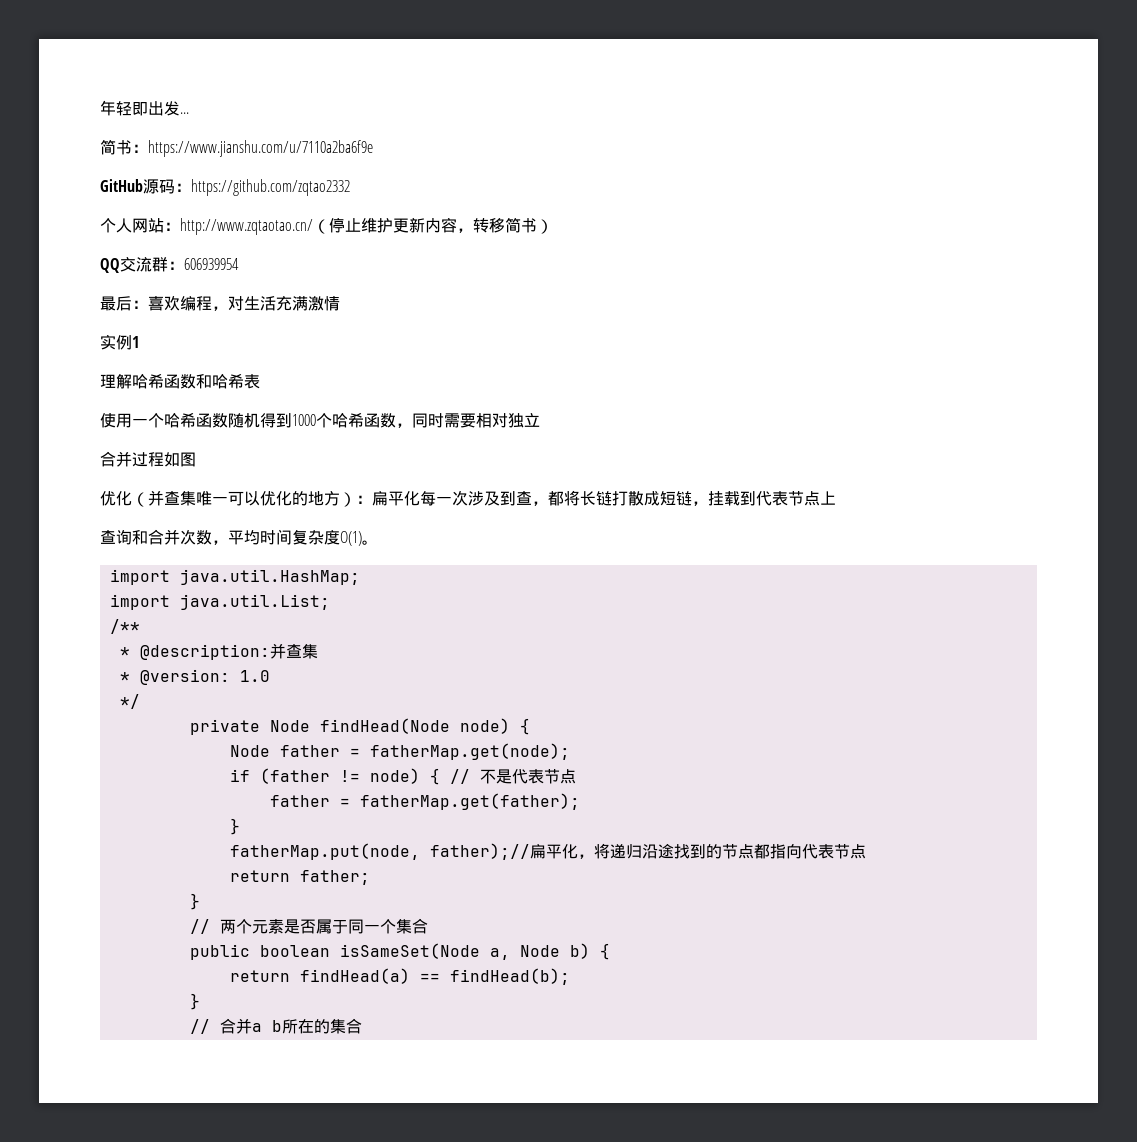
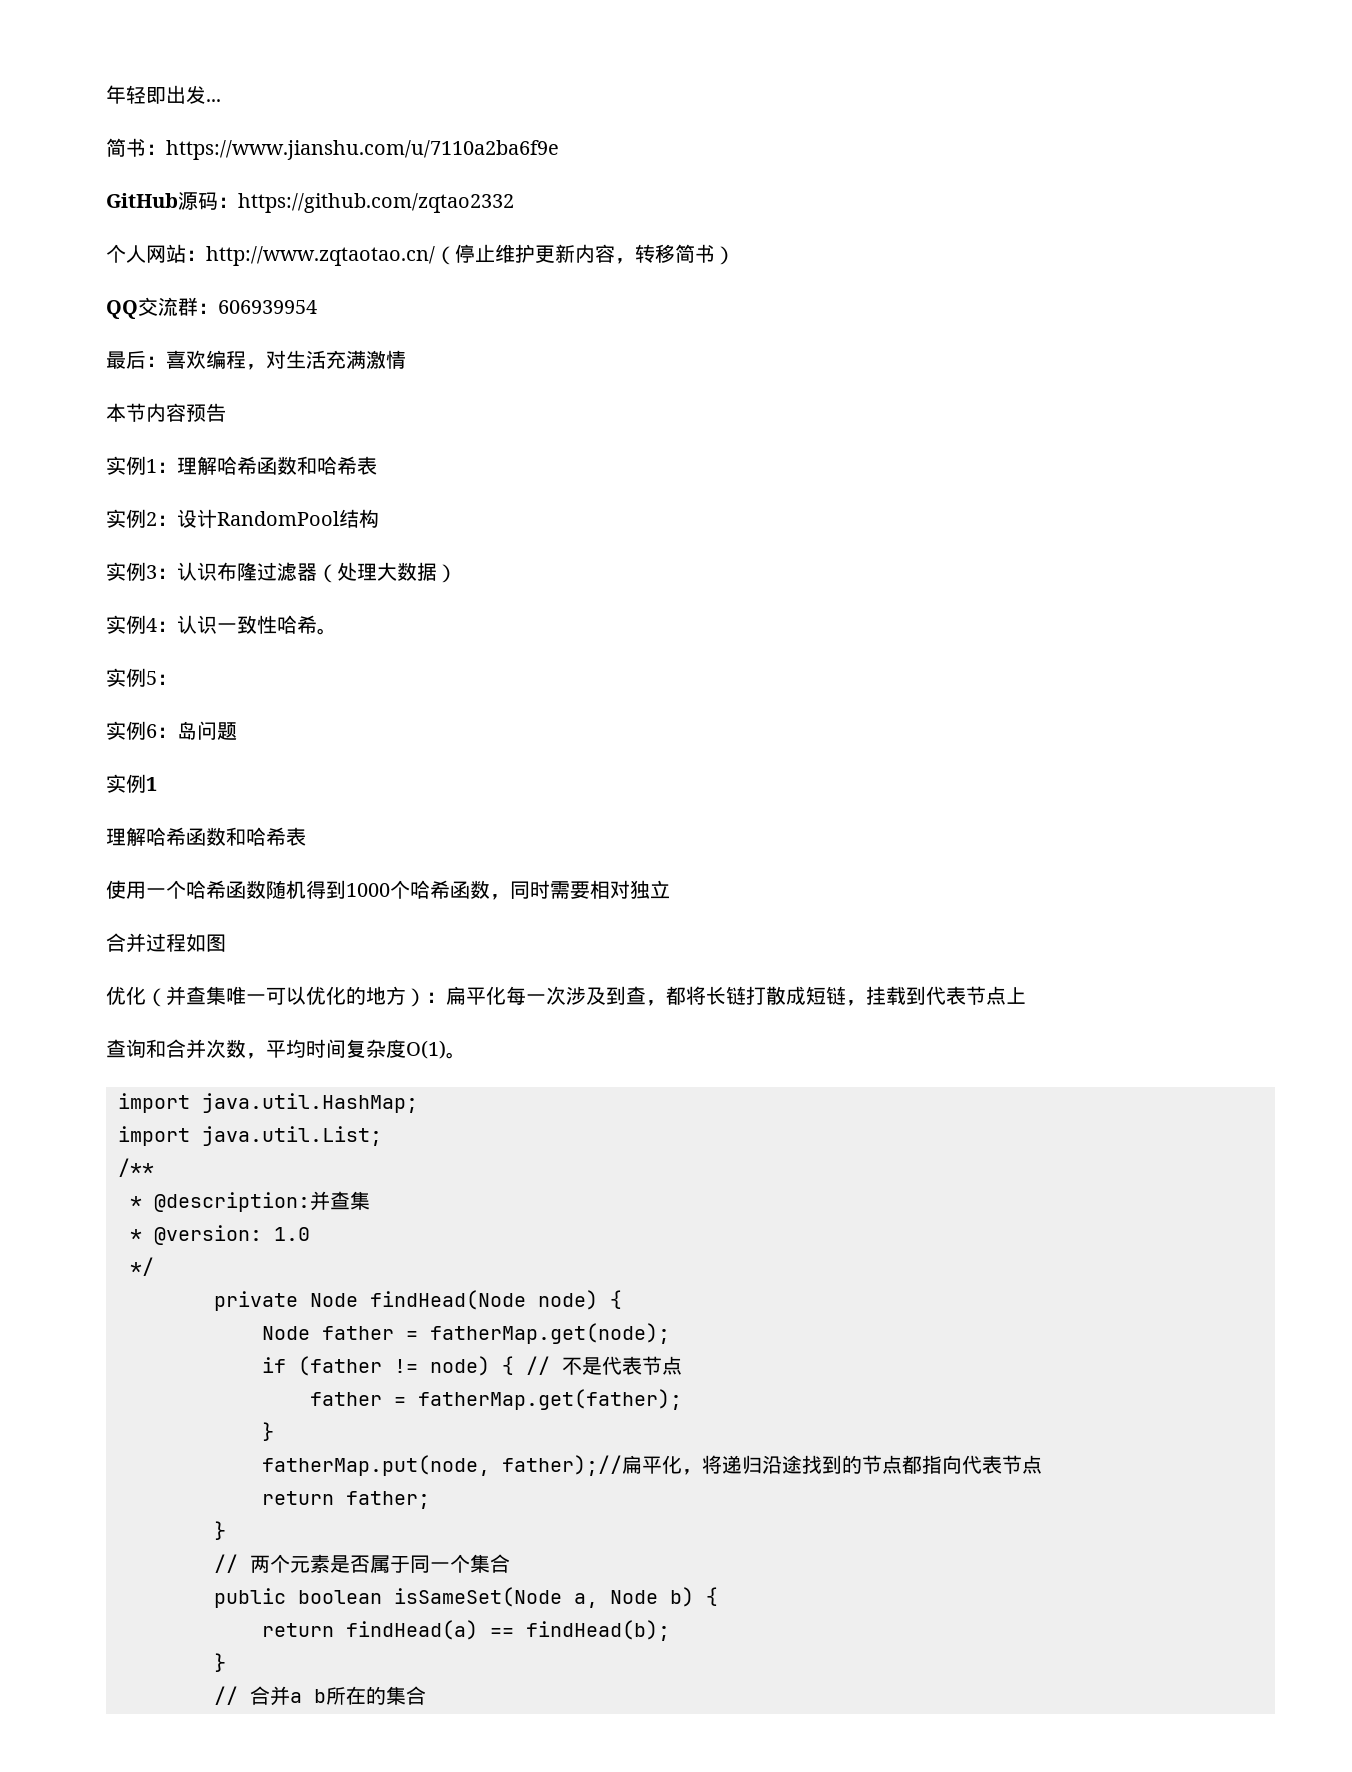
(340, 303) none -> [106,403,226,422] [106,456,377,475] [106,509,379,528] [106,562,457,583] [106,615,337,635] [106,668,177,687] [106,721,237,740] // 本节内容预告 // 实例1：理解哈希函数和哈希表 // 实例2：设计RandomPool结构 // 实例3：认识布隆过滤器（处理大数据） // 实例4：认识一致性哈希。 // 实例5： // 实例6：岛问题

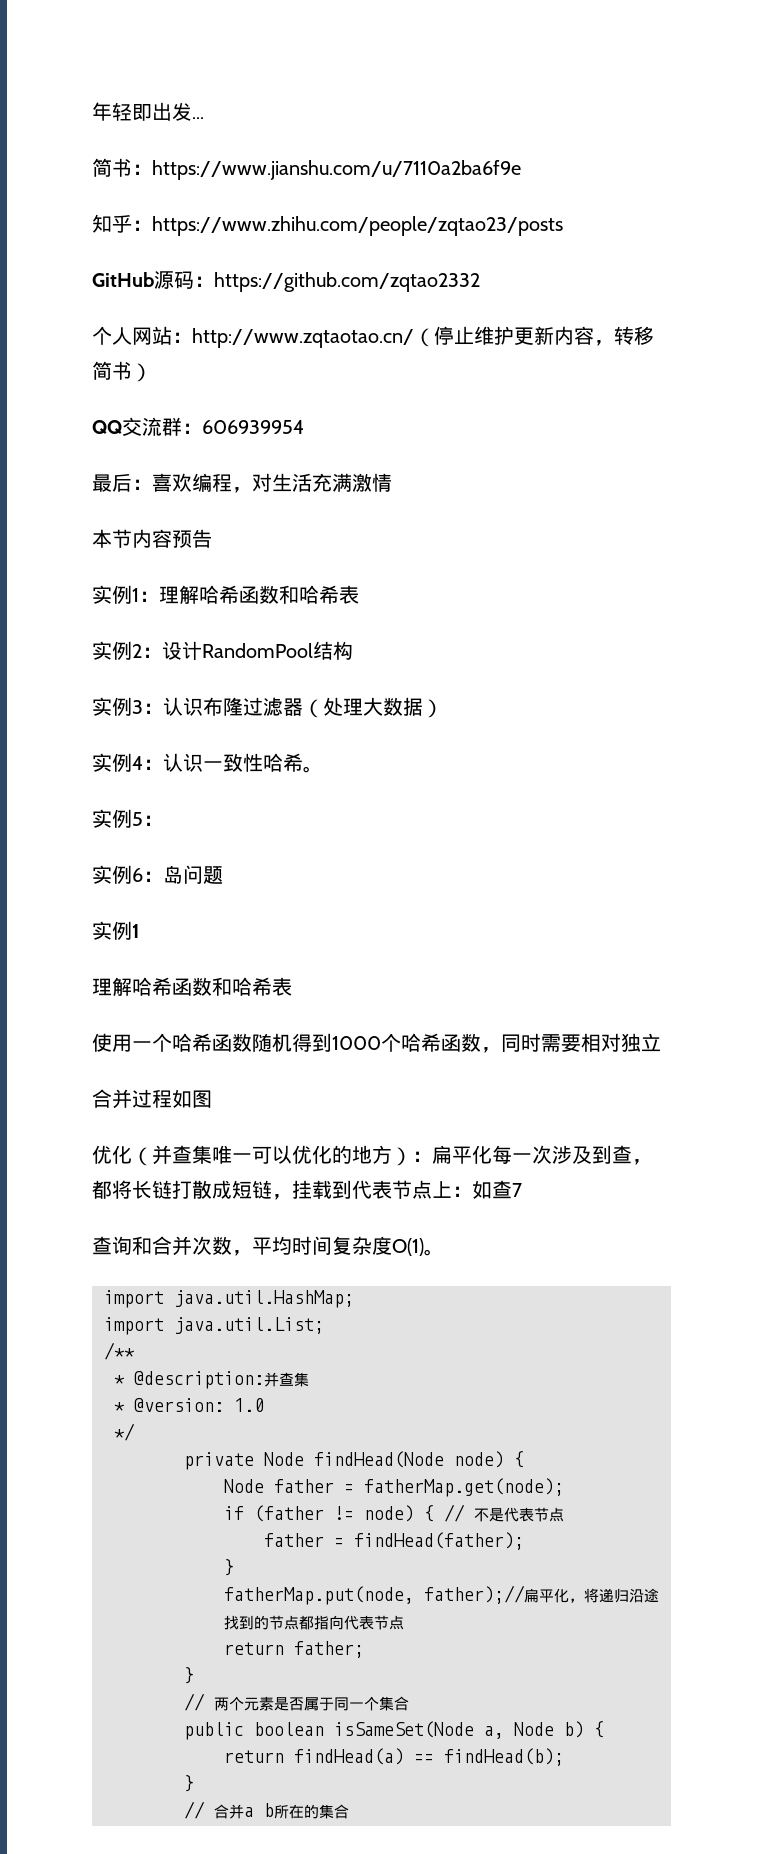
(559, 150) none -> [92,214,563,236] // 知乎：https://www.zhihu.com/people/zqtao23/posts
(1026, 995) none -> [452,1180,522,1199] ：如查7
[418,1389,682,1410] fatherMap.get(father); -> [354,1532,524,1550] findHead(father);

